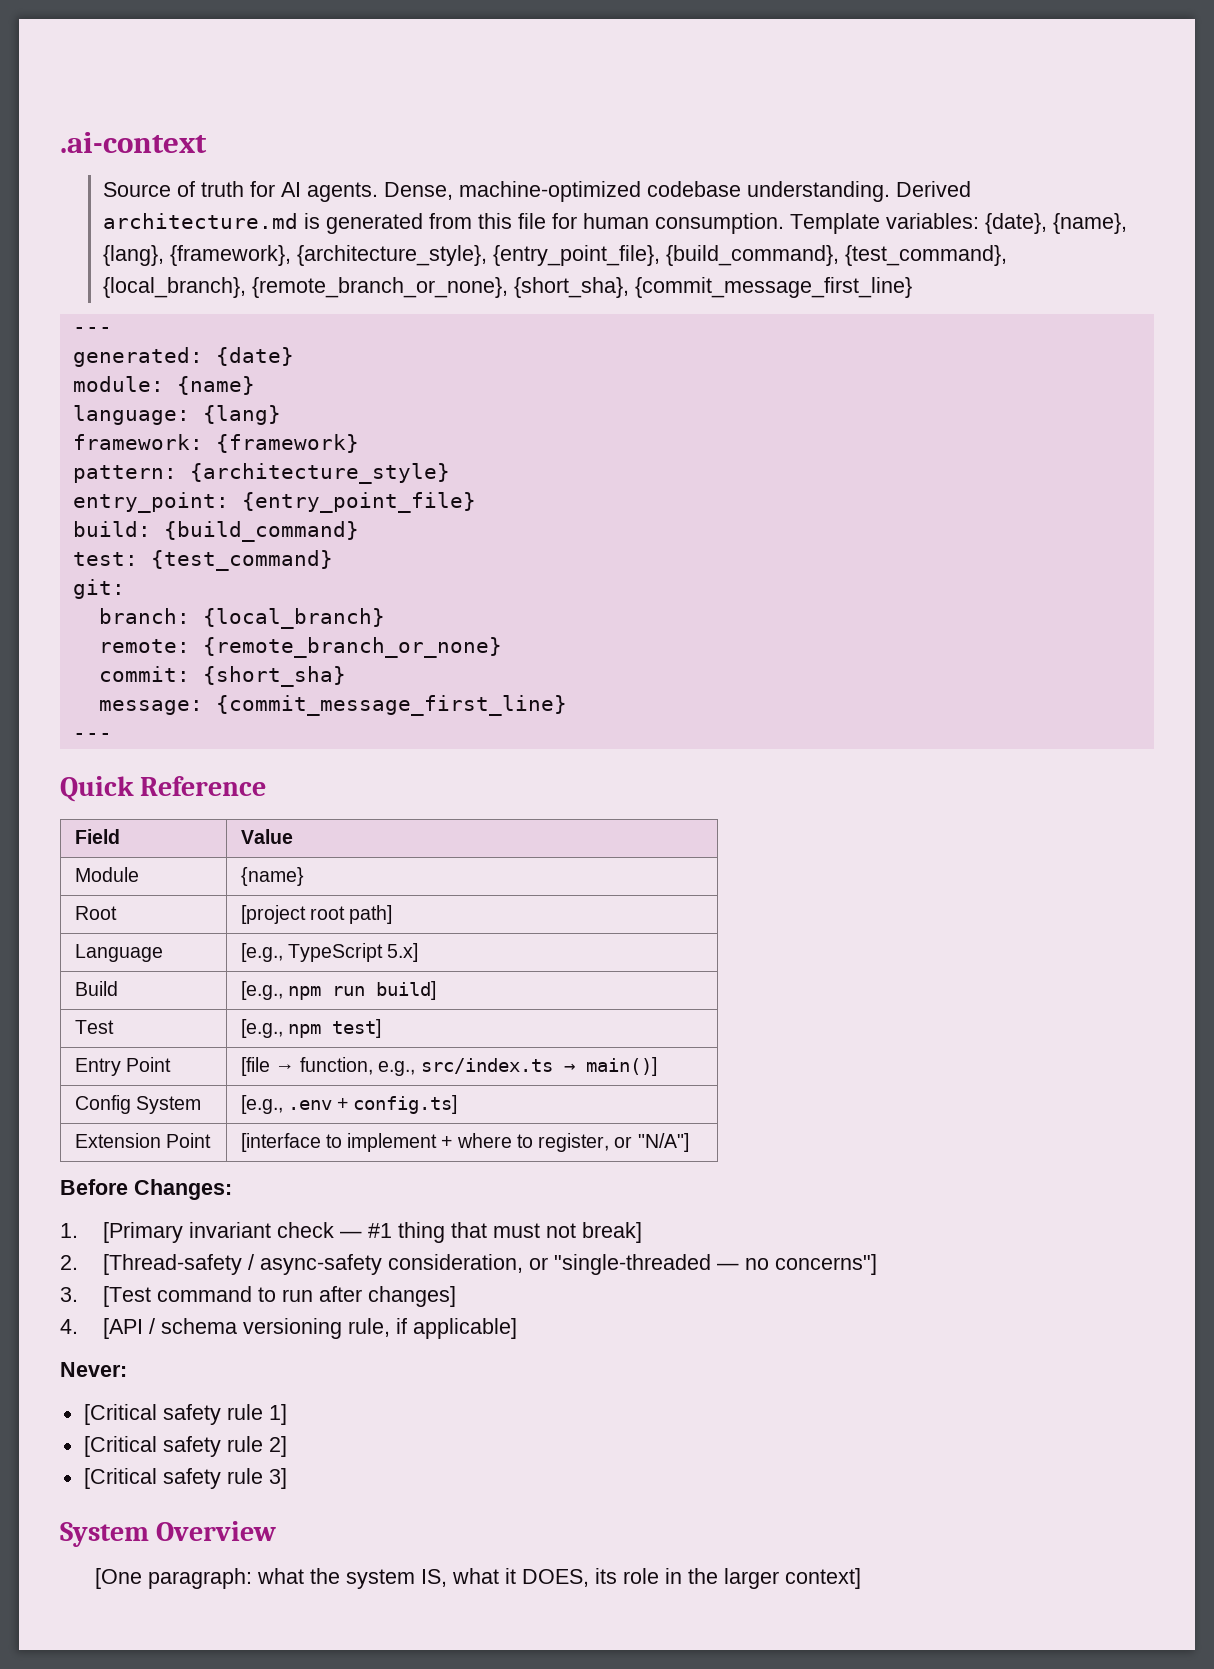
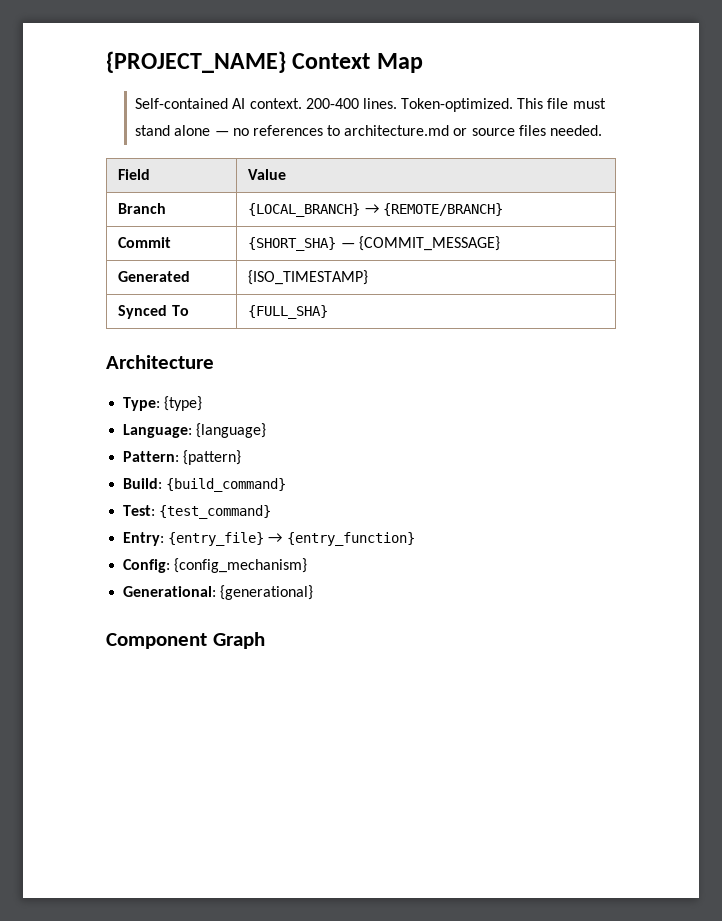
[60,132,207,153] [102,181,971,202] [102,213,1127,234] [102,245,1007,266] [102,277,912,298] [72,327,112,334] [72,347,294,367] [72,376,255,395] [72,405,281,425] [72,434,359,453] [72,463,450,484] [72,492,476,513] [72,521,359,542] [72,550,333,571] [72,579,125,599] [98,608,385,629] [98,637,502,658] [98,666,346,687] [98,695,567,716] [72,733,112,740] [60,776,267,802] [74,829,120,844] [240,829,293,844] [74,867,139,882] [240,867,304,886] [74,906,117,920] [240,905,393,924] [74,944,163,962] [240,943,419,962] [74,981,118,996] [240,981,436,1000] [74,1020,114,1034] [240,1019,381,1038] [74,1057,171,1076] [240,1057,657,1076] [74,1095,201,1114] [240,1095,458,1114] [74,1133,211,1148] [240,1133,689,1152] [60,1179,232,1200] [60,1222,642,1243] [60,1254,877,1275] [60,1286,456,1307] [60,1318,517,1339] [60,1362,127,1377] [83,1404,287,1425] [83,1436,287,1457] [83,1468,287,1489] [60,1521,277,1547] [94,1568,861,1589] .ai-context // Source of truth for AI agents. Dense, machine-optimized codebase understanding. Derived architecture.md is generated from this file for human consumption. Template variables: {date}, {name}, {lang}, {framework}, {architecture_style}, {entry_point_file}, {build_command}, {test_command}, {local_branch}, {remote_branch_or_none}, {short_sha}, {commit_message_first_line} // --- // generated: {date} // module: {name} // language: {lang} // framework: {framework} // pattern: {architecture_style} // entry_point: {entry_point_file} // build: {build_command} // test: {test_command} // git: // branch: {local_branch} // remote: {remote_branch_or_none} // commit: {short_sha} // message: {commit_message_first_line} // --- // Quick Reference // Field | Value // Module | {name} // Root | [project root path] // Language | [e.g., TypeScript 5.x] // Build | [e.g., npm run build] // Test | [e.g., npm test] // Entry Point | [file → function, e.g., src/index.ts → main()] // Config System | [e.g., .env + config.ts] // Extension Point | [interface to implement + where to register, or "N/A"] // Before Changes: // 1. [Primary invariant check — #1 thing that must not break] // 2. [Thread-safety / async-safety consideration, or "single-threaded — no concerns"] // 3. [Test command to run after changes] // 4. [API / schema versioning rule, if applicable] // Never: // [Critical safety rule 1] // [Critical safety rule 2] // [Critical safety rule 3] // System Overview // [One paragraph: what the system IS, what it DOES, its role in the larger context] -> [106,51,423,73] [135,98,606,112] [135,125,602,136] [118,169,151,180] [248,169,287,180] [118,203,167,214] [248,203,503,217] [118,237,172,248] [248,236,500,251] [118,271,191,282] [248,270,369,285] [118,305,189,319] [248,305,329,319] [106,355,214,369] [123,396,203,411] [123,423,267,438] [123,450,242,465] [123,478,287,492] [123,505,272,519] [123,532,415,546] [123,558,308,573] [123,585,314,600] [106,632,265,649] {PROJECT_NAME} Context Map // Self-contained AI context. 200-400 lines. Token-optimized. This file must stand alone — no references to architecture.md or source files needed. // Field | Value // Branch | {LOCAL_BRANCH} → {REMOTE/BRANCH} // Commit | {SHORT_SHA} — {COMMIT_MESSAGE} // Generated | {ISO_TIMESTAMP} // Synced To | {FULL_SHA} // Architecture // Type: {type} // Language: {language} // Pattern: {pattern} // Build: {build_command} // Test: {test_command} // Entry: {entry_file} → {entry_function} // Config: {config_mechanism} // Generational: {generational} // Component Graph

